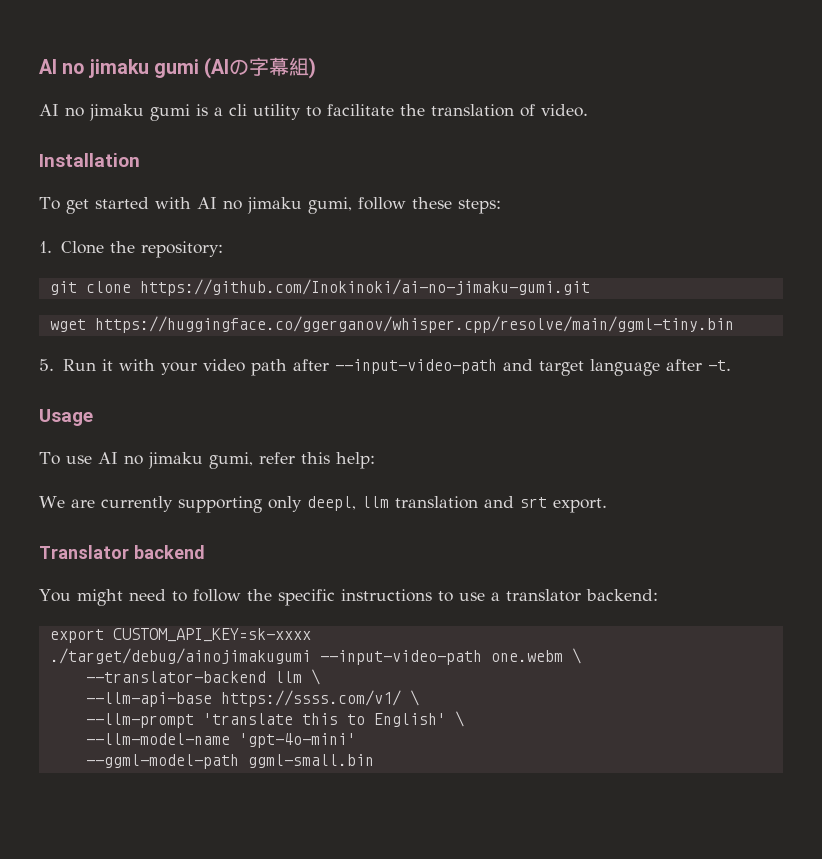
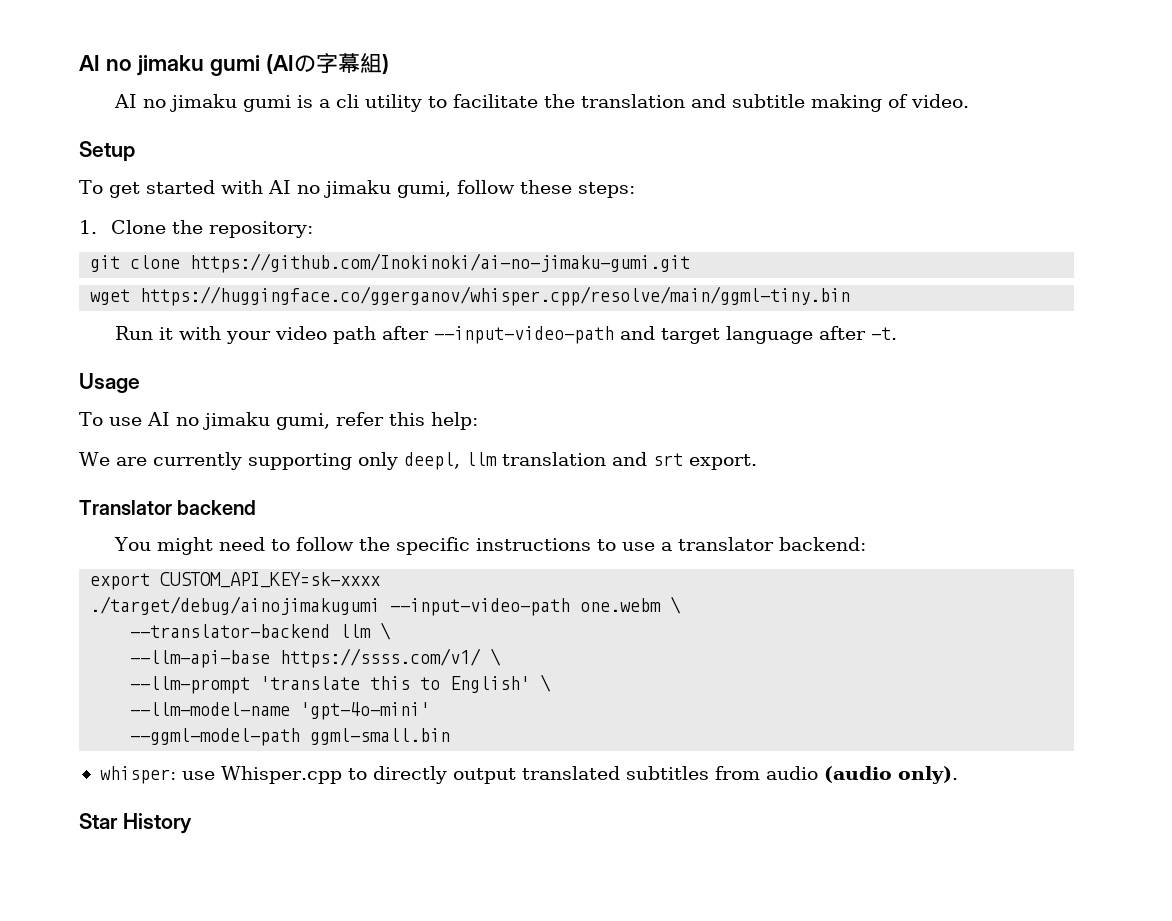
(514, 110) none -> [691,94,883,112] and subtitle making
[39,153,140,167] Installation -> [79,141,135,162] Setup
[39,359,54,371] 5. -> (851, 296) none
(374, 761) none -> [99,766,958,784] [79,813,192,834] // whisper: use Whisper.cpp to directly output translated subtitles from audio (audio only). // Star History

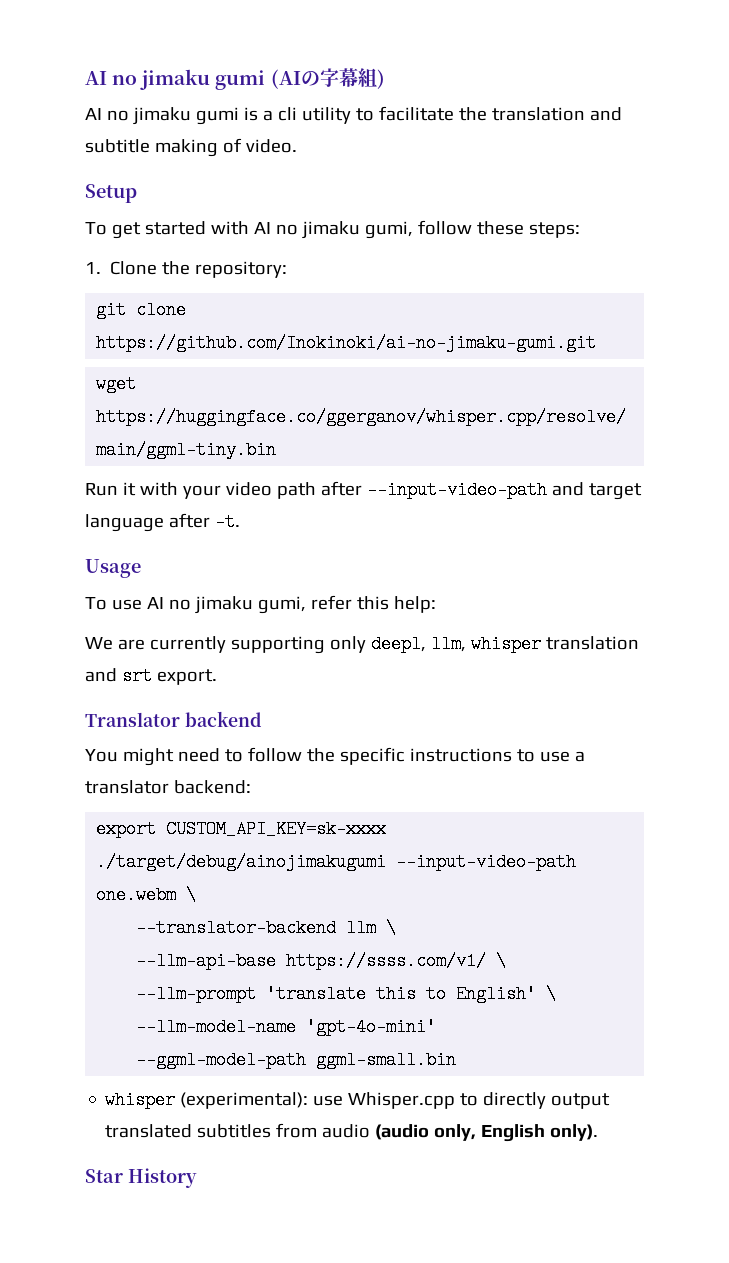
[465,452,497,466] llm -> [430,635,541,653] llm, whisper
[99,766,176,784] whisper: -> [105,1091,309,1109] whisper (experimental):
(892, 774) none -> [434,1124,546,1142] only, English

